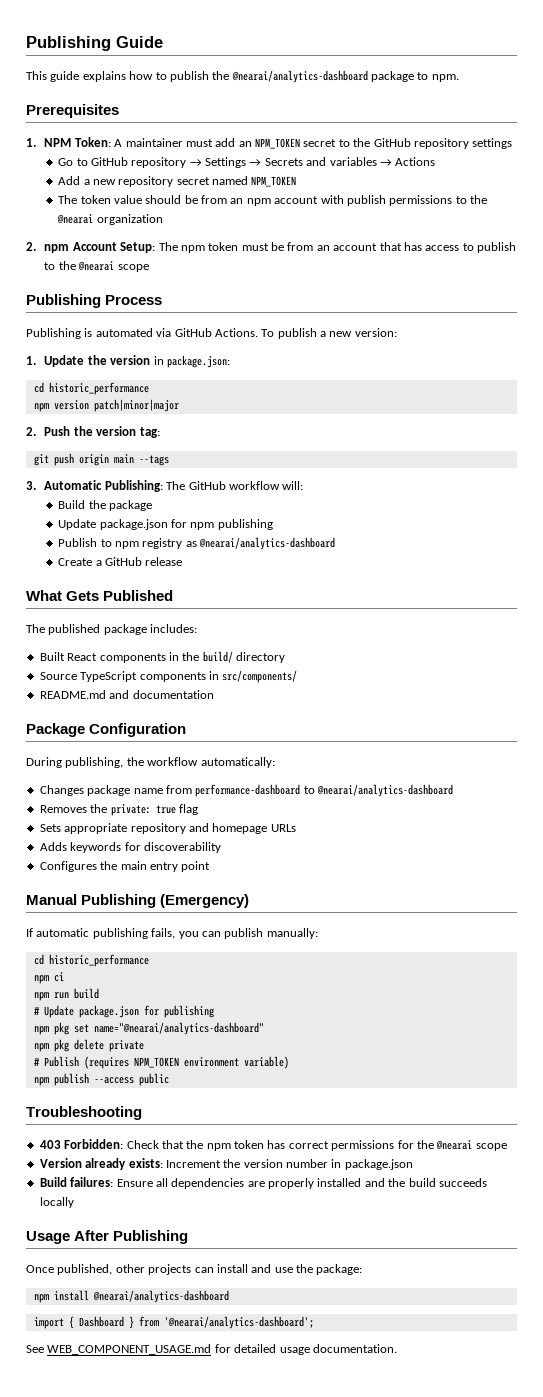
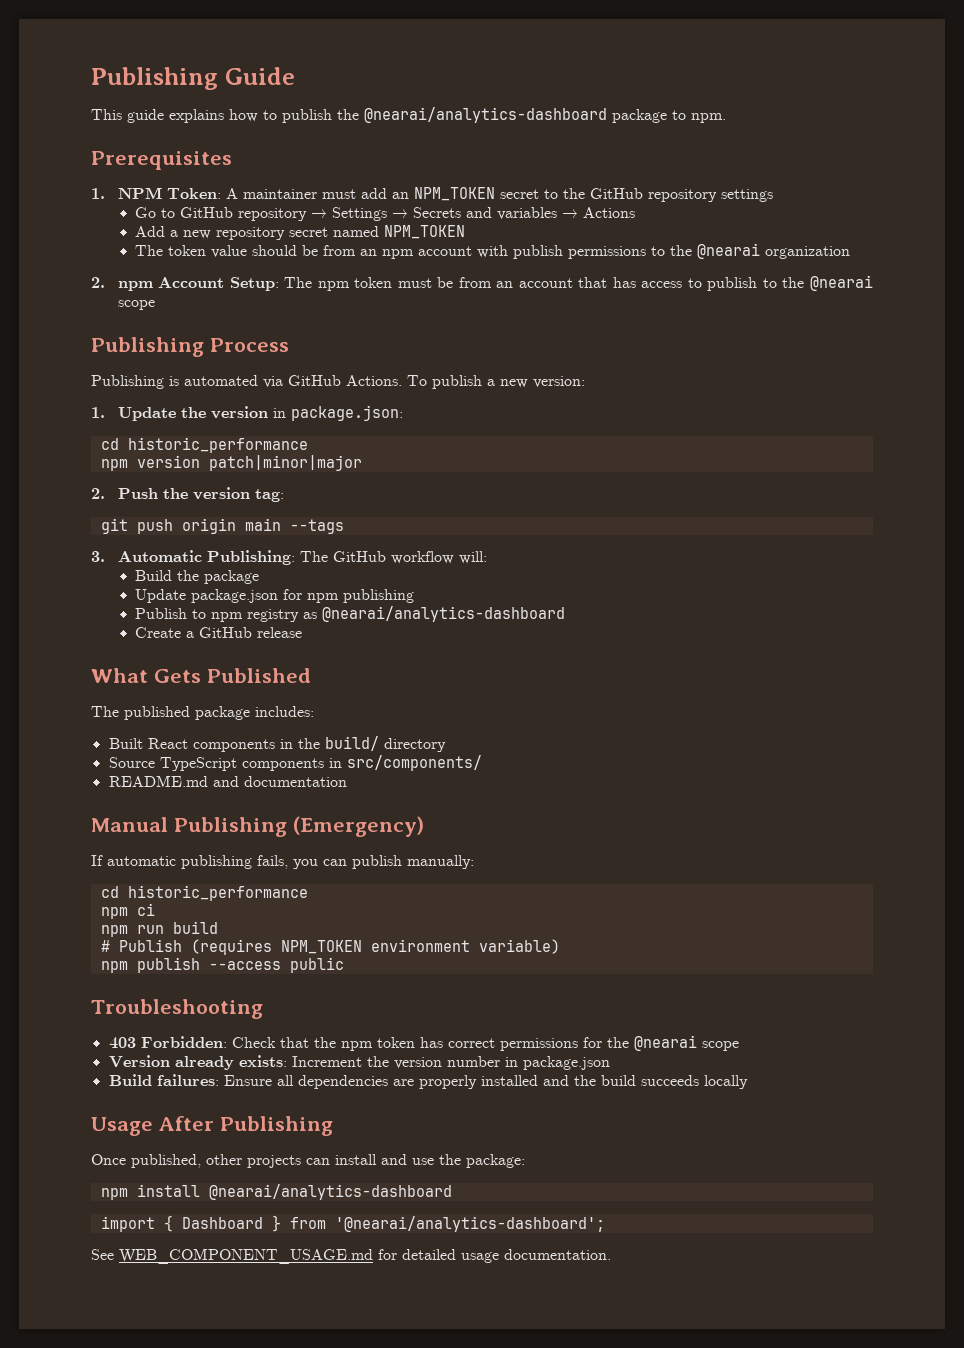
[26,723,187,737] [26,757,275,768] [39,784,453,797] [39,804,198,816] [39,823,296,834] [39,842,221,853] [39,861,211,872] // Package Configuration // During publishing, the workflow automatically: // Changes package name from performance-dashboard to @nearai/analytics-dashboard // Removes the private: true flag // Sets appropriate repository and homepage URLs // Adds keywords for discoverability // Configures the main entry point -> (347, 781) none
[33,1005,214,1018] [33,1022,264,1035] [33,1039,144,1052] // # Update package.json for publishing // npm pkg set name="@nearai/analytics-dashboard" // npm pkg delete private -> (218, 927) none

